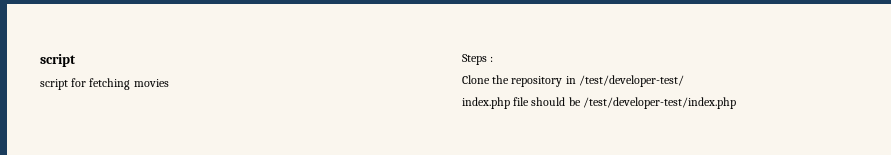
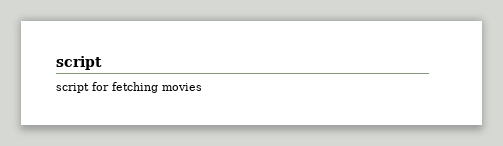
[462,54,494,65] [462,75,684,87] [462,97,736,109] // Steps : // Clone the repository in /test/developer-test/ // index.php file should be /test/developer-test/index.php -> (202, 87) none

